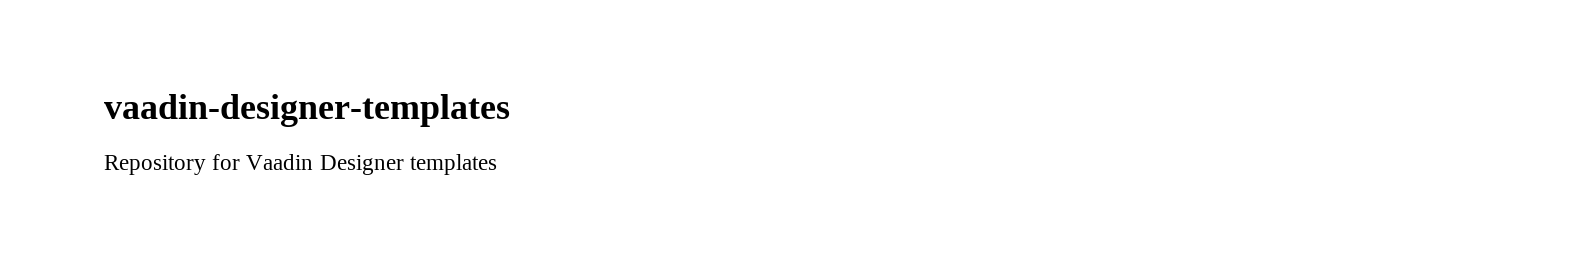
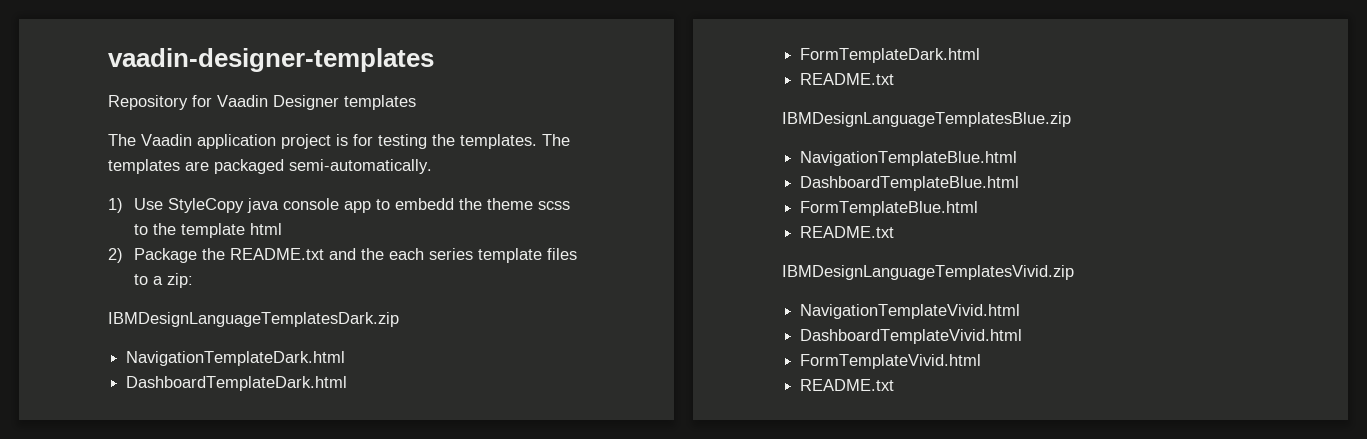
(497, 164) none -> [108,134,570,149] [108,159,432,174] [108,198,570,213] [133,223,282,238] [108,248,577,263] [133,273,193,288] [108,312,399,327] [126,351,346,366] [126,376,348,391] [800,48,981,63] [800,73,895,85] [782,112,1071,127] [800,151,1018,166] [800,176,1020,191] [800,201,979,216] [800,226,895,238] [782,265,1074,280] [800,304,1021,319] [800,329,1023,344] [800,354,982,369] [800,379,895,391] // The Vaadin application project is for testing the templates. The templates are packaged semi-automatically. // 1) Use StyleCopy java console app to embedd the theme scss to the template html // 2) Package the README.txt and the each series template files to a zip: // IBMDesignLanguageTemplatesDark.zip // NavigationTemplateDark.html // DashboardTemplateDark.html // FormTemplateDark.html // README.txt // IBMDesignLanguageTemplatesBlue.zip // NavigationTemplateBlue.html // DashboardTemplateBlue.html // FormTemplateBlue.html // README.txt // IBMDesignLanguageTemplatesVivid.zip // NavigationTemplateVivid.html // DashboardTemplateVivid.html // FormTemplateVivid.html // README.txt

